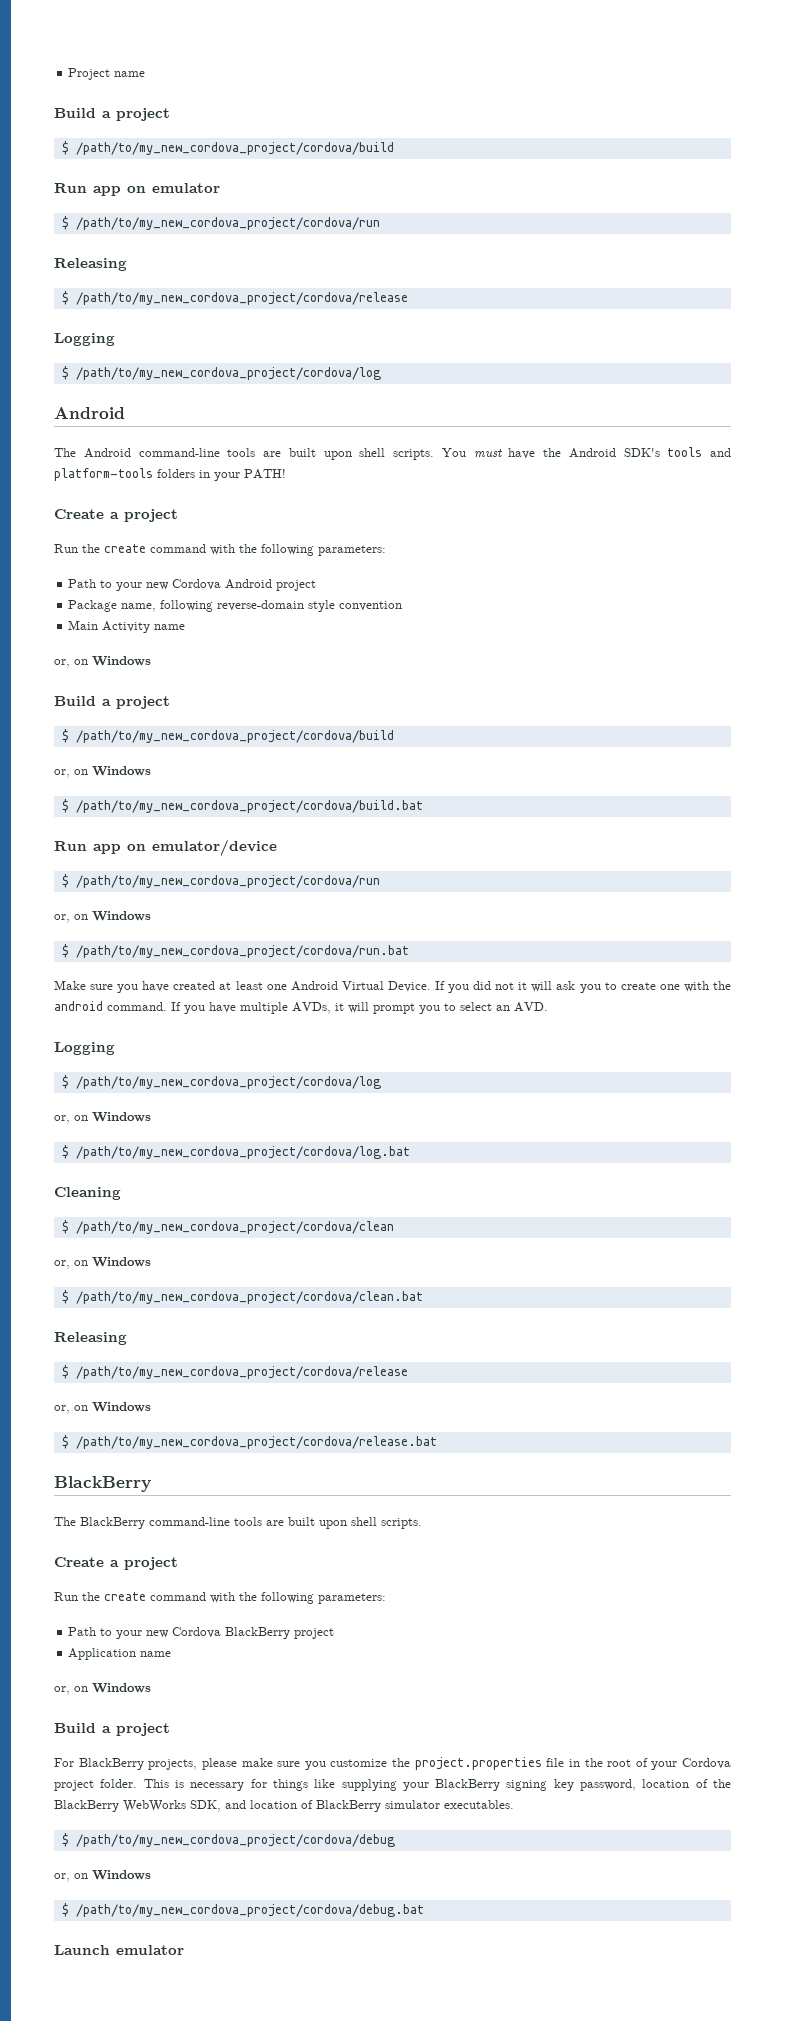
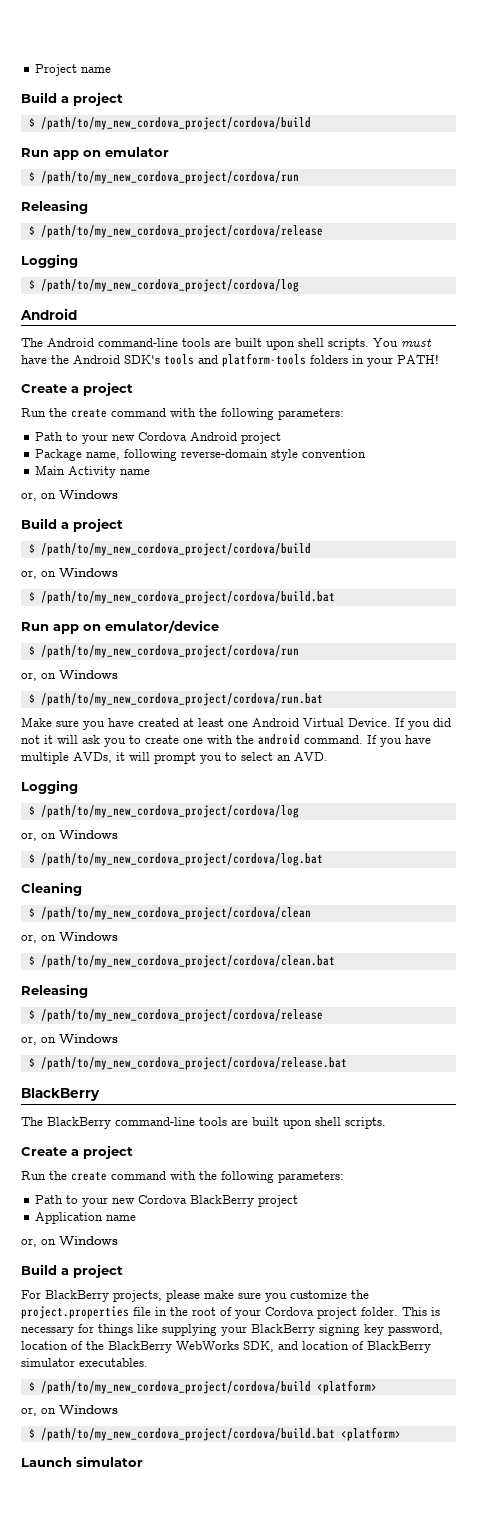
[75,1834,395,1847] [54,1870,151,1882] [61,1903,424,1917] /path/to/my_new_cordova_project/cordova/debug // or, on Windows // $ /path/to/my_new_cordova_project/cordova/debug.bat -> [40,1380,377,1394] [21,1405,118,1416] [28,1427,401,1441] /path/to/my_new_cordova_project/cordova/build <platform> // or, on Windows // $ /path/to/my_new_cordova_project/cordova/build.bat <platform>
[116,1945,184,1955] emulator -> [76,1456,143,1467] simulator

